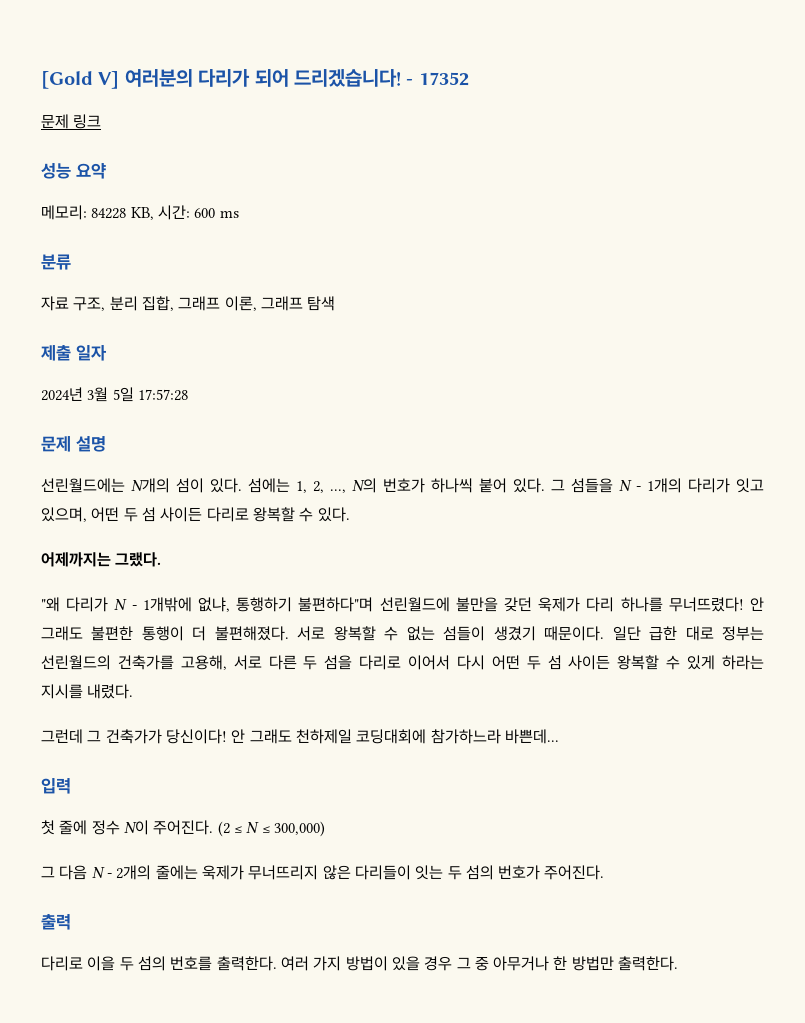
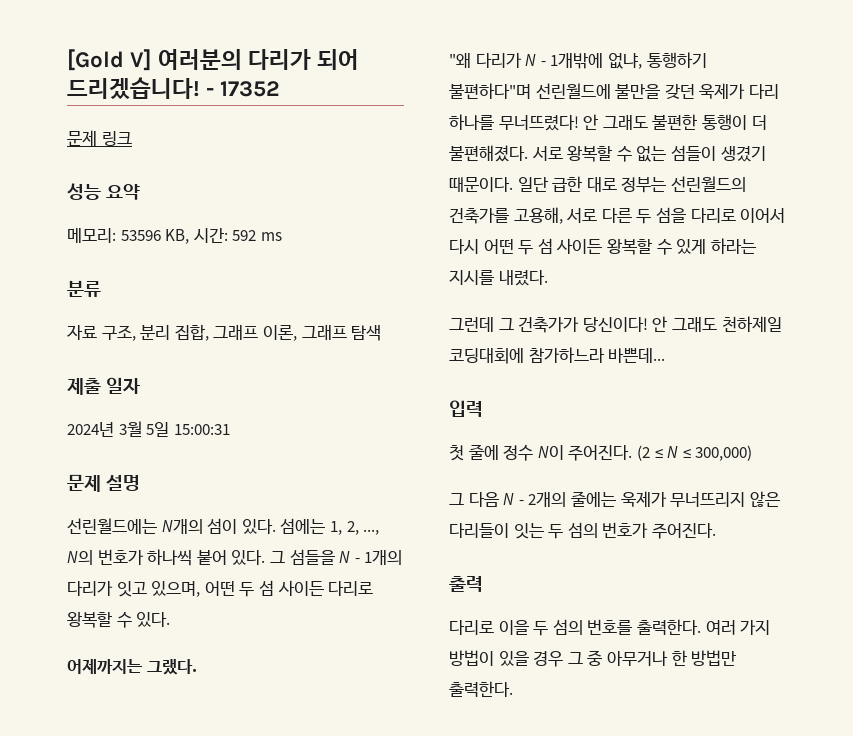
[91,208,127,219] 84228 -> [120,230,161,241] 53596
[194,208,216,218] 600 -> [232,230,257,241] 592
[137,389,188,401] 17:57:28 -> [173,424,230,435] 15:00:31

